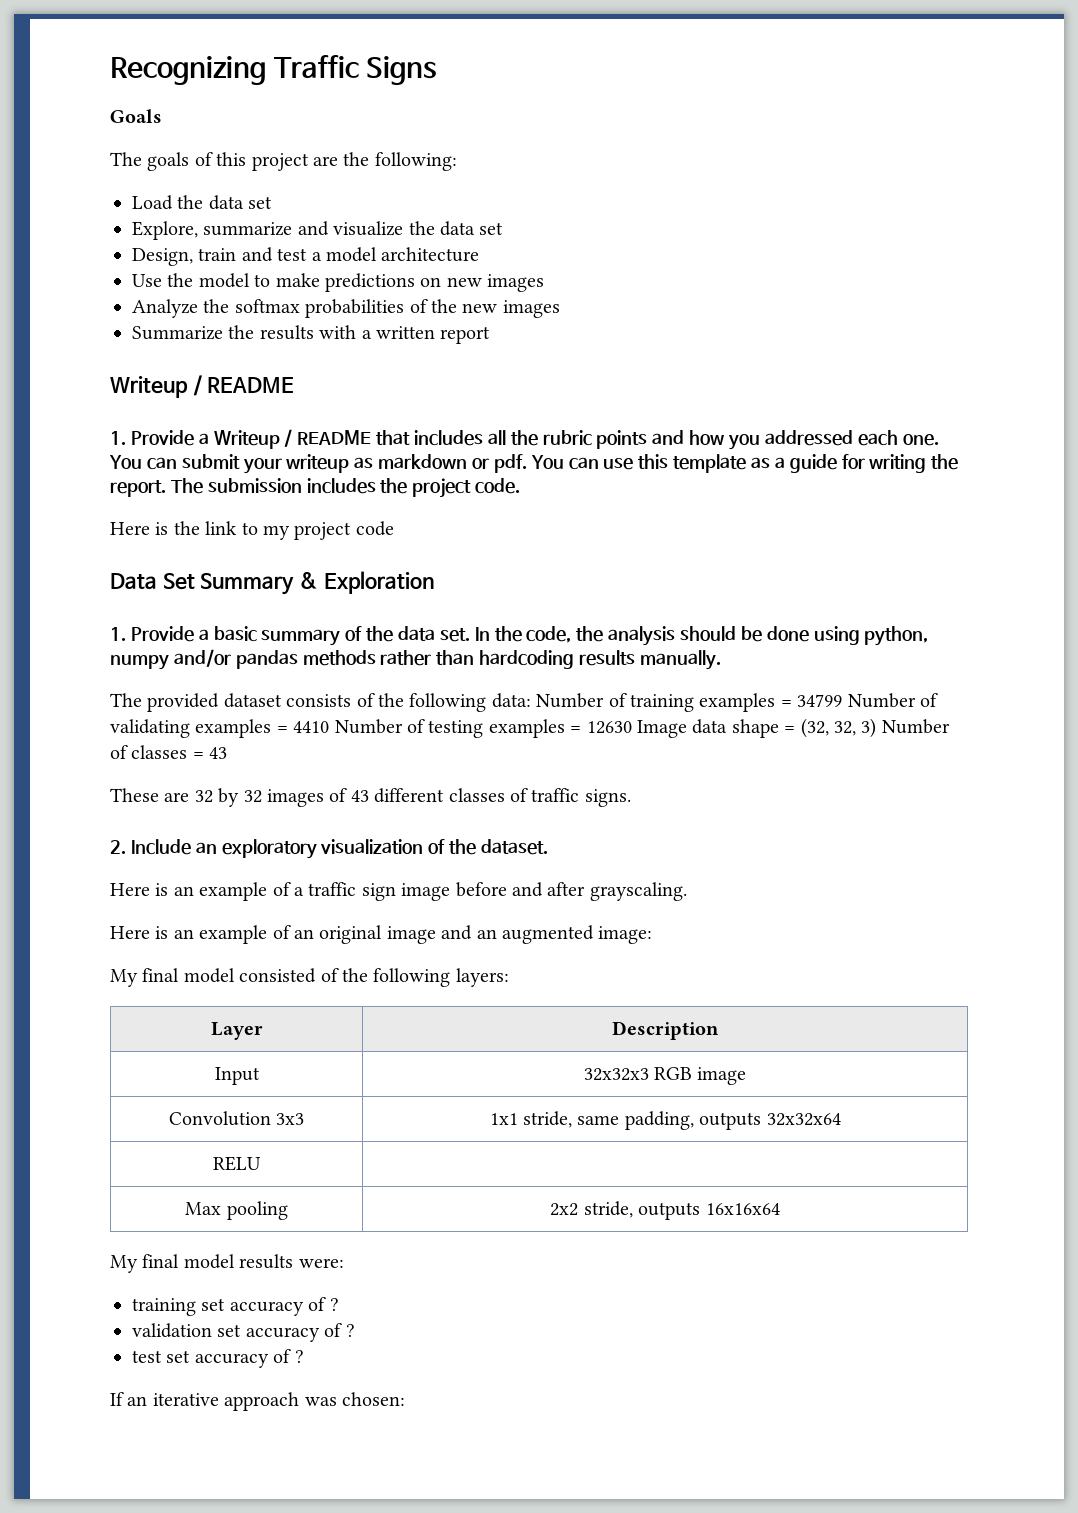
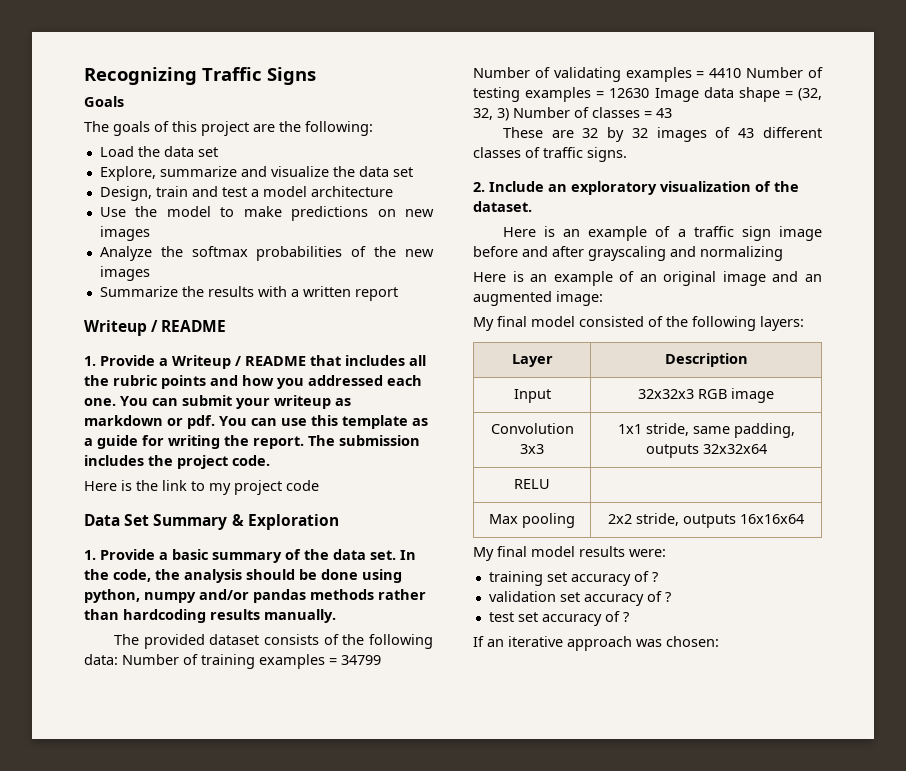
[589,882,687,901] grayscaling. -> [588,246,783,261] grayscaling and normalizing

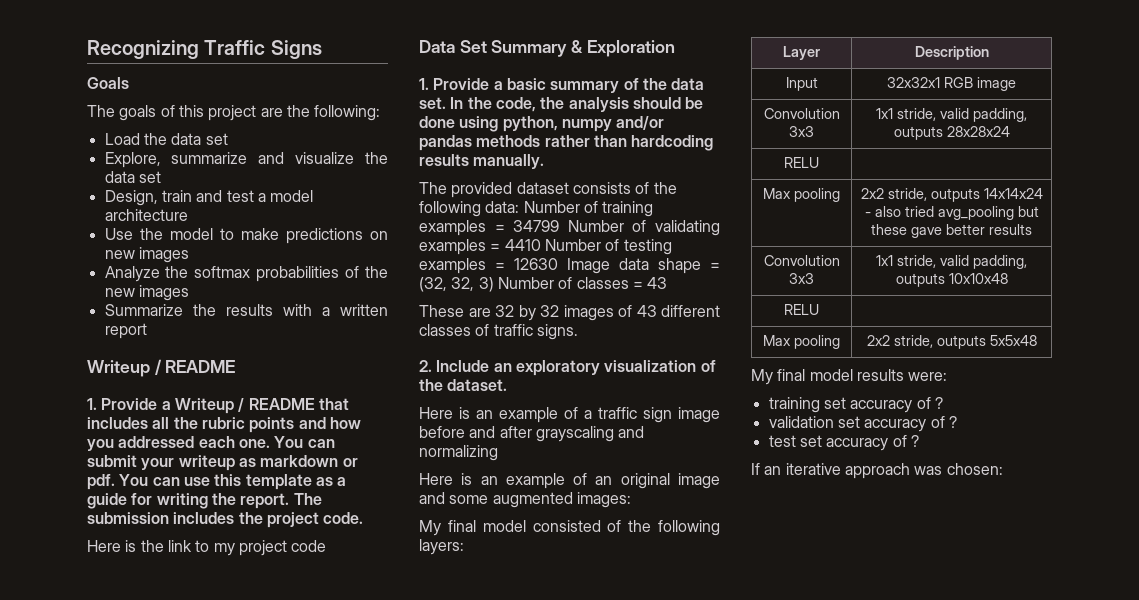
[805,274,822,282] [473,291,603,306] an augmented image: -> [449,492,631,508] some augmented images:
[638,389,694,399] 32x32x3 -> [887,77,940,88] 32x32x1
[692,423,795,438] [645,444,767,458] [514,479,550,489] [489,513,575,528] [608,513,804,528] same padding, outputs 32x32x64 // RELU | // Max pooling | 2x2 stride, outputs 16x16x64 -> [940,108,1027,122] [893,126,1010,140] [784,157,819,168] [763,188,840,202] [860,188,1043,202] [864,206,1039,220] [871,224,1032,238] [763,255,840,266] [789,273,814,284] [876,255,1027,269] [895,273,1008,287] [784,304,819,315] [763,335,840,349] [866,335,1037,349] valid padding, outputs 28x28x24 // RELU | // Max pooling | 2x2 stride, outputs 14x14x24 - also tried avg_pooling but these gave better results // Convolution 3x3 | 1x1 stride, valid padding, outputs 10x10x48 // RELU | // Max pooling | 2x2 stride, outputs 5x5x48

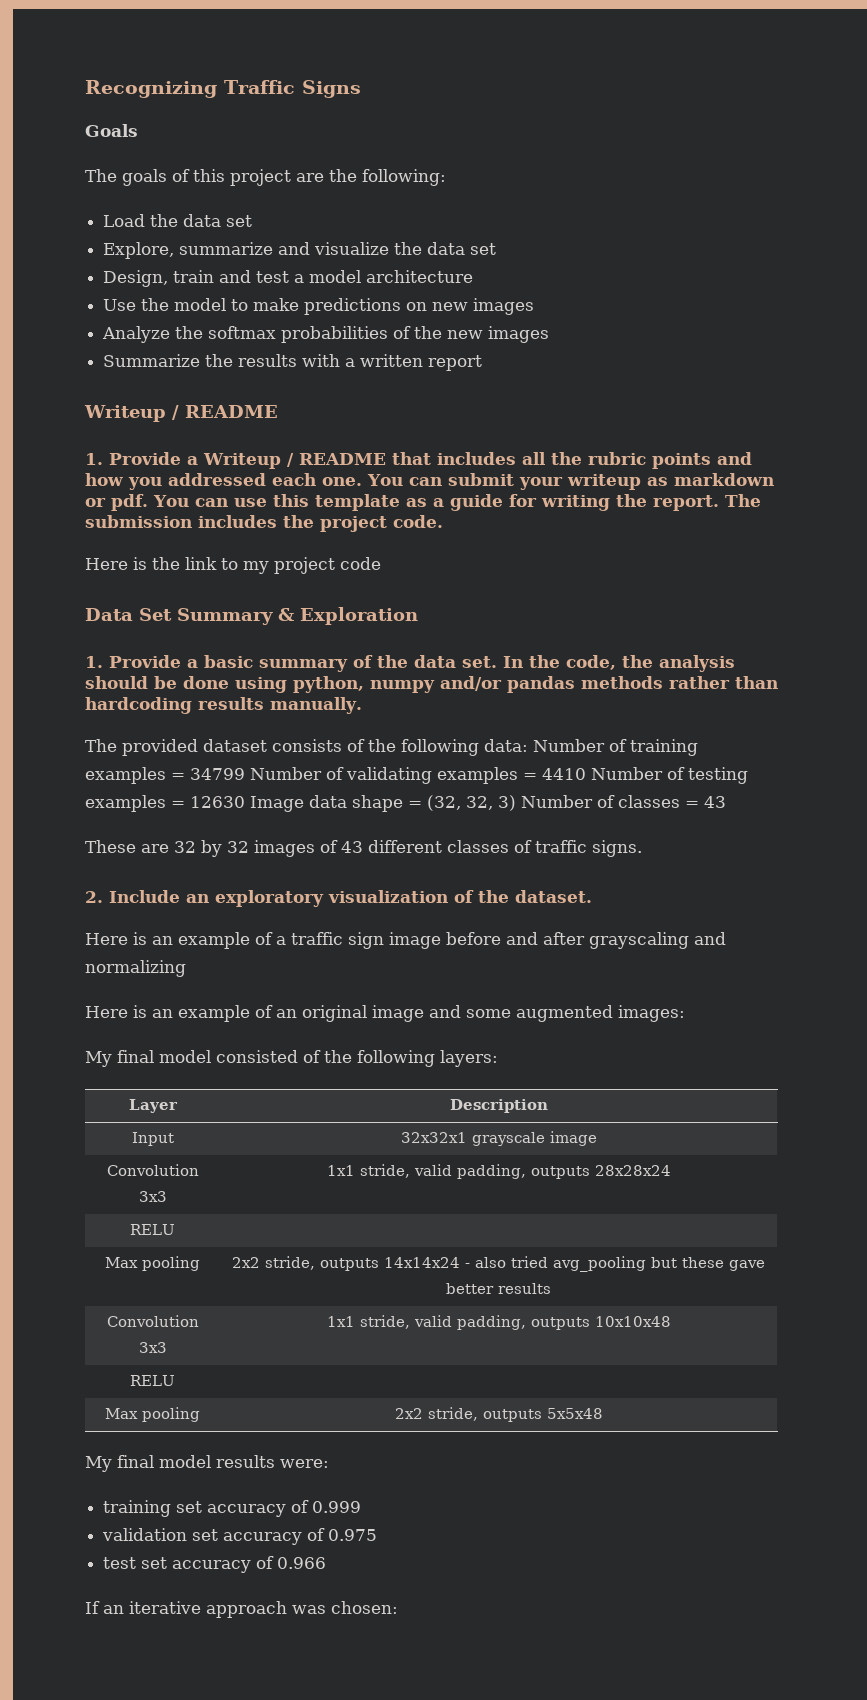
[944,77,973,88] RGB -> [471,1132,545,1146] grayscale
[934,397,943,409] ? -> [312,1501,362,1513] 0.999
[948,416,957,428] ? -> [328,1529,378,1541] 0.975
[910,435,919,447] ? -> [277,1557,327,1569] 0.966

